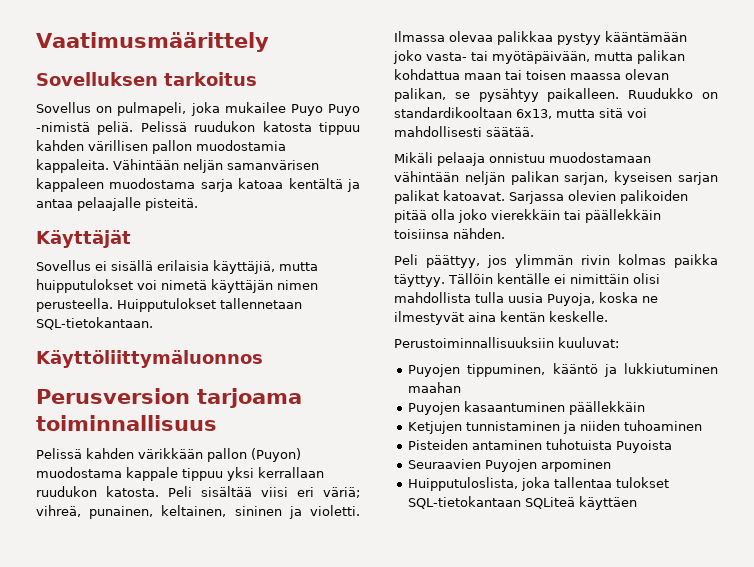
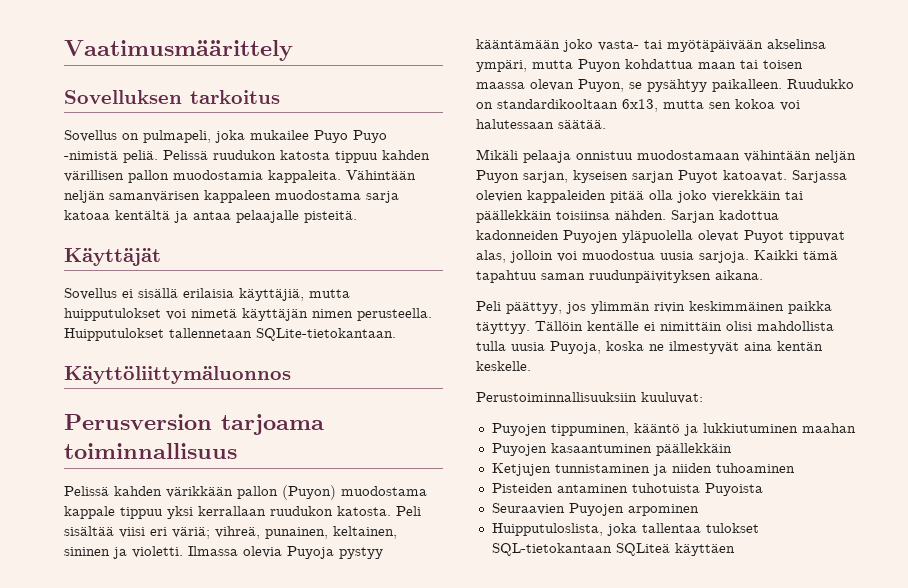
[36,317,153,330] SQL-tietokantaan. -> [256,328,396,341] SQLite-tietokantaan.
[449,31,553,45] olevaa palikkaa -> [243,546,334,559] olevia Puyoja
[492,50,685,64] myötäpäivään, mutta palikan -> [667,39,826,52] [476,59,621,72] myötäpäivään akselinsa ympäri, mutta Puyon
[394,88,446,102] palikan, -> [578,79,624,92] Puyon,
[599,108,647,118] [394,126,482,137] sitä voi mahdollisesti -> [709,99,800,111] [476,119,554,129] sen kokoa voi halutessaan
[510,171,559,185] palikan -> [476,170,519,183] Puyon
[394,190,439,204] palikat -> [678,170,718,183] Puyot
[620,190,688,204] palikoiden -> [527,190,606,203] kappaleiden
(505, 233) none -> [671,210,779,223] [476,230,845,243] [476,250,838,263] [476,270,763,283] Sarjan kadottua kadonneiden Puyojen yläpuolella olevat Puyot tippuvat alas, jolloin voi muodostua uusia sarjoja. Kaikki tämä tapahtuu saman ruudunpäivityksen aikana.
[618,254,666,265] kolmas -> [689,301,784,311] keskimmäinen

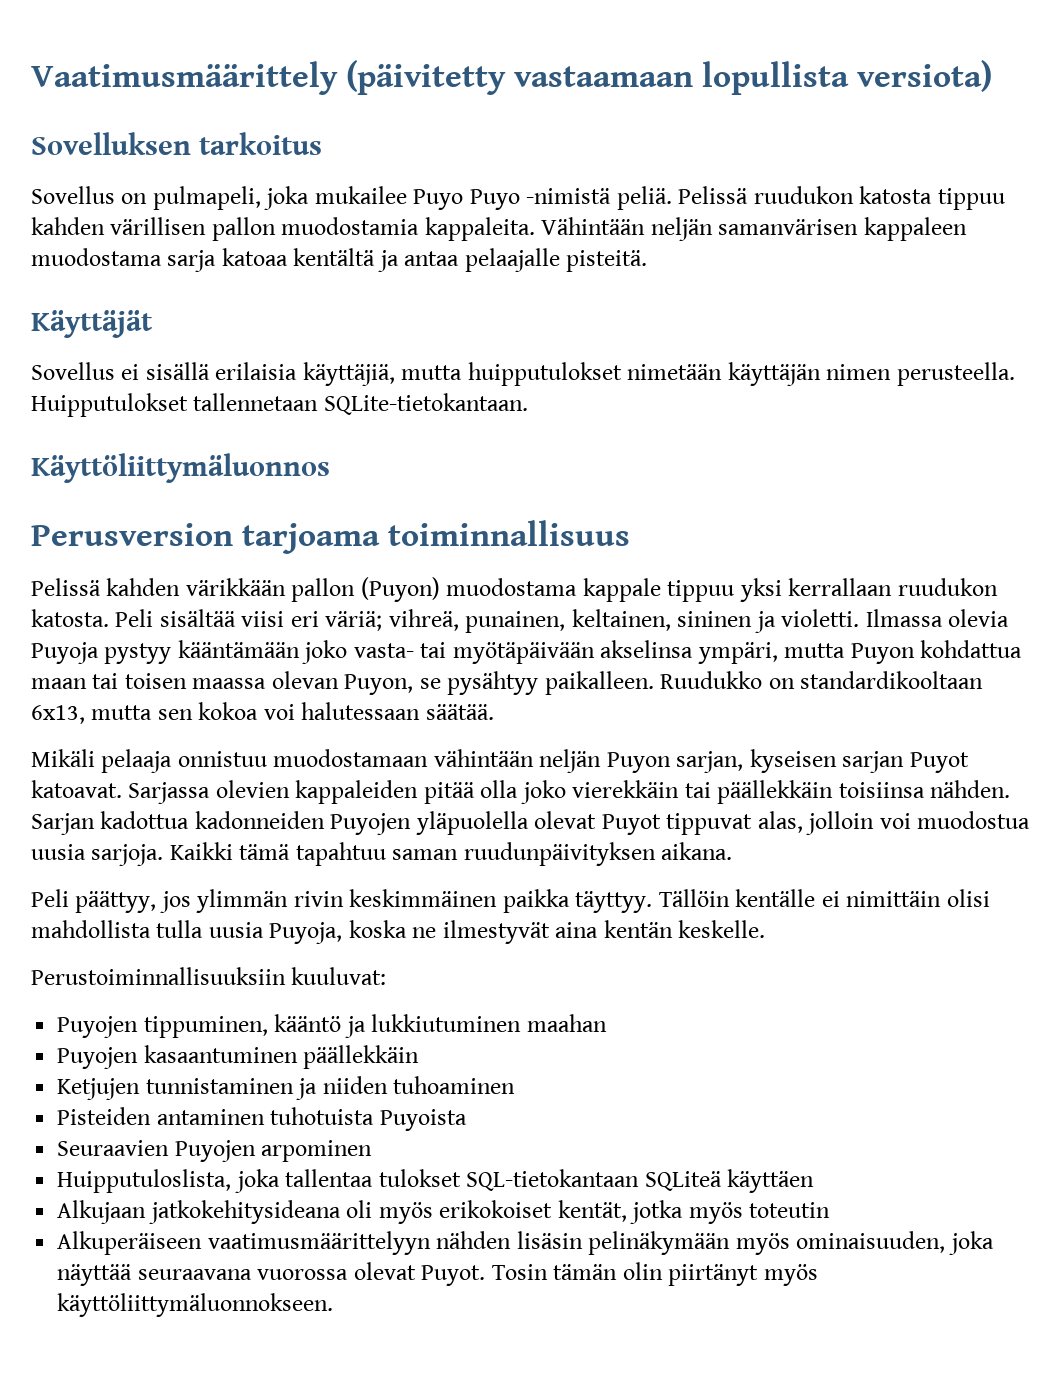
(293, 50) none -> [346,60,993,95] (päivitetty vastaamaan lopullista versiota)
[166,309,237,320] voi nimetä -> [627,364,723,380] nimetään
(735, 549) none -> [57,1200,831,1224] [57,1231,994,1255] [57,1262,818,1286] [57,1293,334,1317] // Alkujaan jatkokehitysideana oli myös erikokoiset kentät, jotka myös toteutin // Alkuperäiseen vaatimusmäärittelyyn nähden lisäsin pelinäkymään myös ominaisuuden, joka näyttää seuraavana vuorossa olevat Puyot. Tosin tämän olin piirtänyt myös käyttöliittymäluonnokseen.

